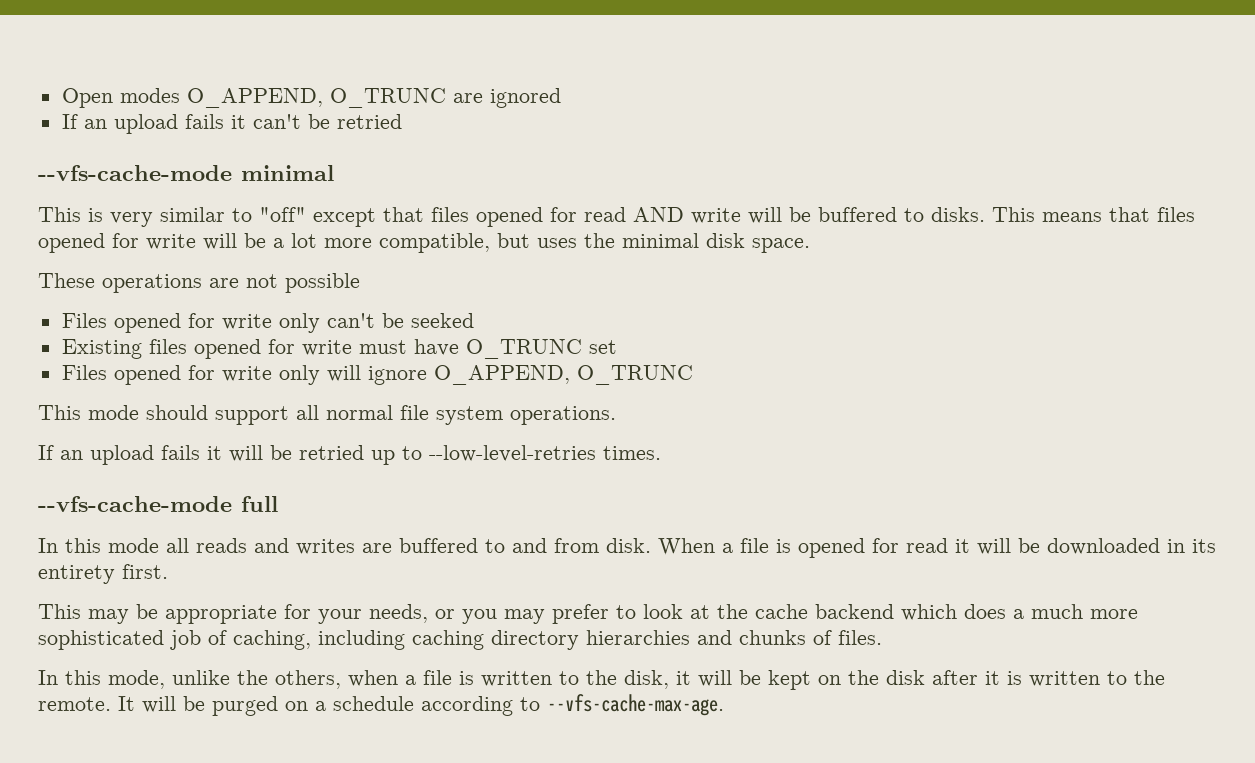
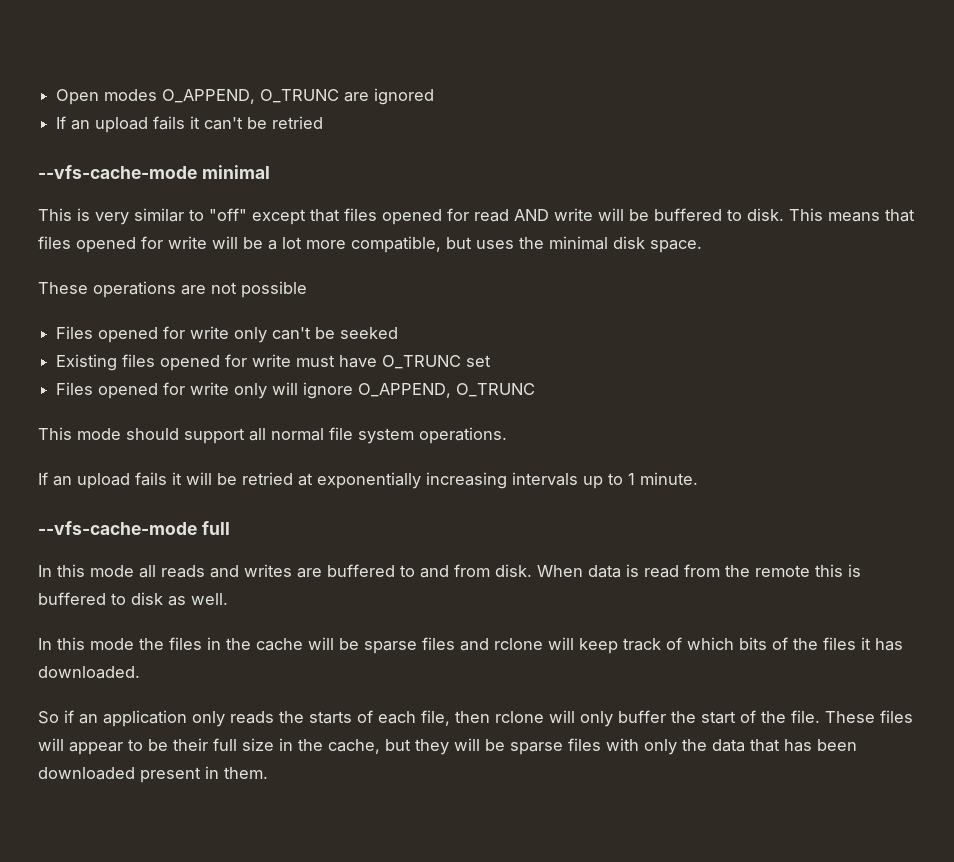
[931,207,985,222] disks. -> [747,208,784,221] disk.
[371,445,661,465] up to --low-level-retries times. -> [298,472,698,489] at exponentially increasing intervals up to 1 minute.
[722,538,1216,558] [38,564,168,584] [38,604,1138,624] [38,630,882,650] [38,670,1165,690] [38,694,724,716] a file is opened for read it will be downloaded in its entirety first. // This may be appropriate for your needs, or you may prefer to look at the cache backend which does a much more sophisticated job of caching, including caching directory hierarchies and chunks of files. // In this mode, unlike the others, when a file is written to the disk, it will be kept on the disk after it is written to the remote. It will be purged on a schedule according to --vfs-cache-max-age. -> [588,564,861,578] [38,592,228,606] [38,637,903,654] [38,666,140,679] [38,710,913,727] [38,738,857,755] [38,766,268,783] data is read from the remote this is buffered to disk as well. // In this mode the files in the cache will be sparse files and rclone will keep track of which bits of the files it has downloaded. // So if an application only reads the starts of each file, then rclone will only buffer the start of the file. These files will appear to be their full size in the cache, but they will be sparse files with only the data that has been downloaded present in them.

